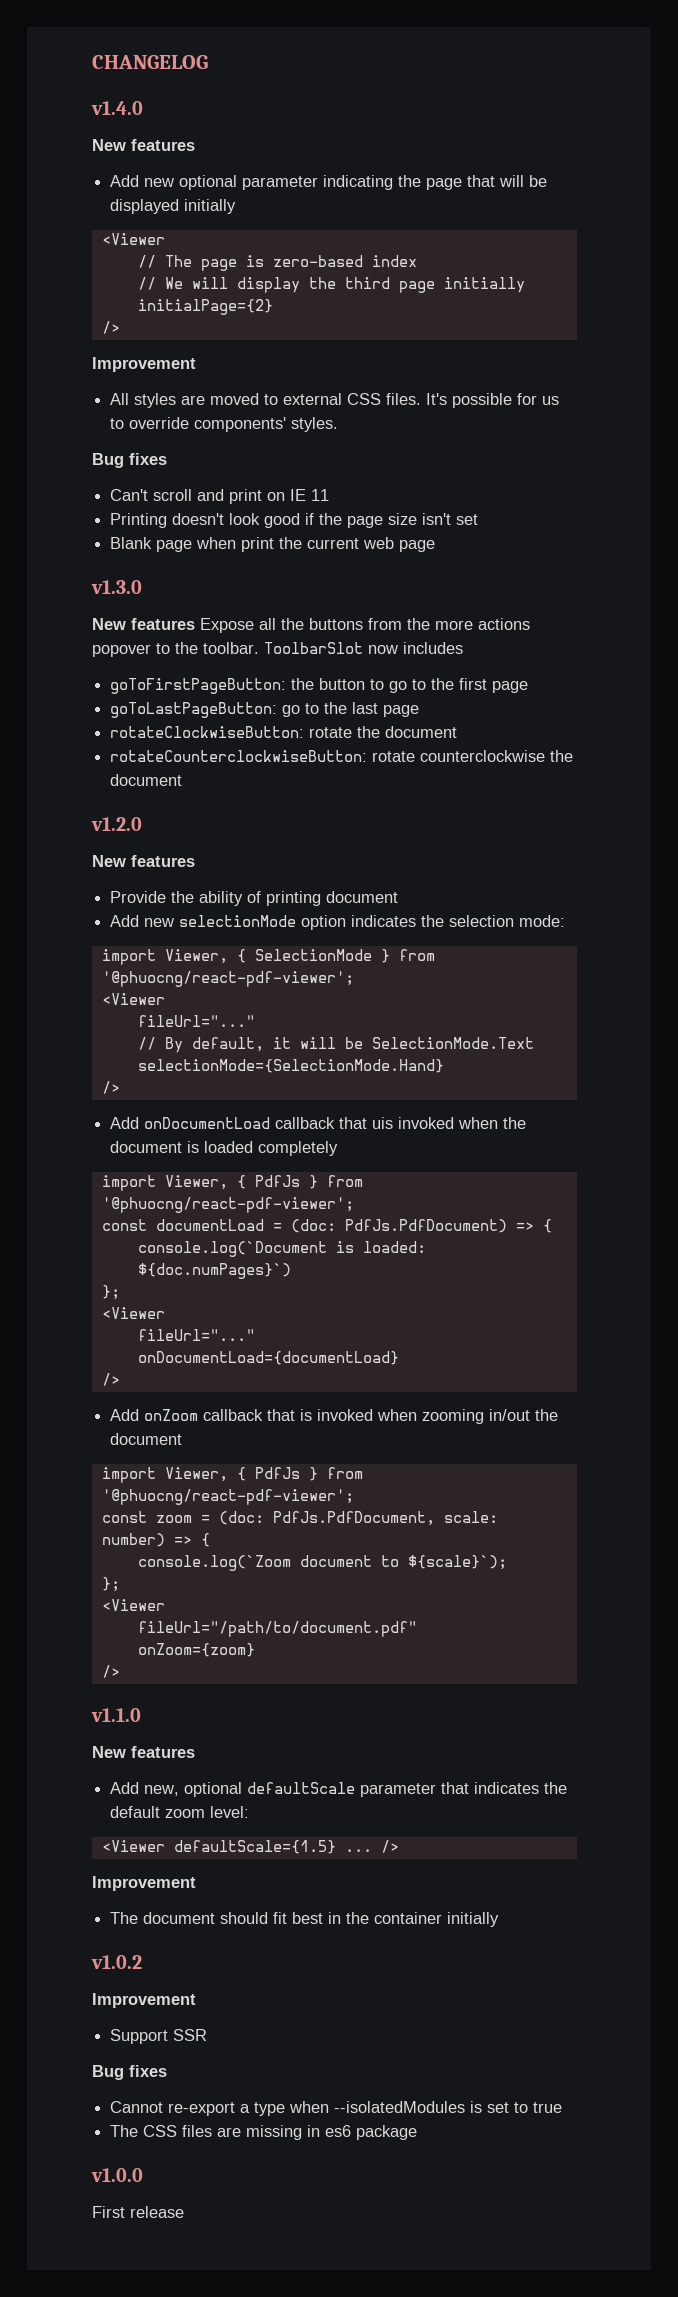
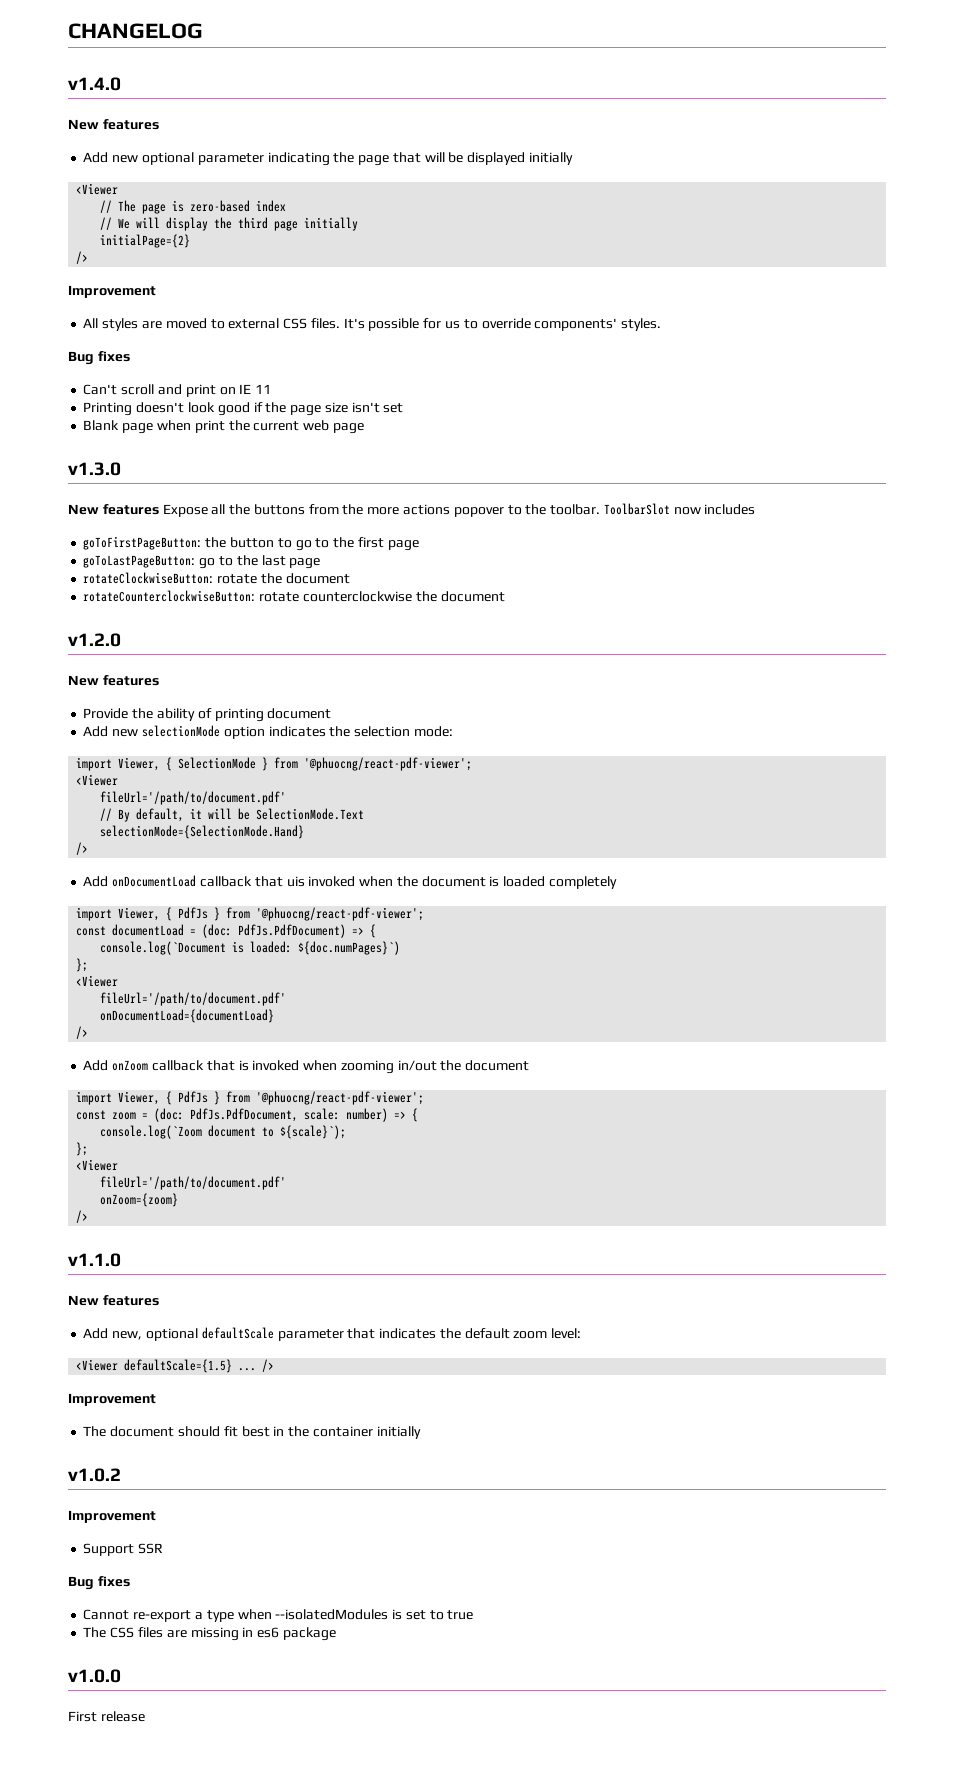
[137,1015,255,1027] fileUrl="..." -> [100,791,287,805] fileUrl='/path/to/document.pdf'
[137,1329,255,1341] fileUrl="..." -> [100,992,287,1006] fileUrl='/path/to/document.pdf'
[137,1621,417,1637] fileUrl="/path/to/document.pdf" -> [100,1176,287,1190] fileUrl='/path/to/document.pdf'

